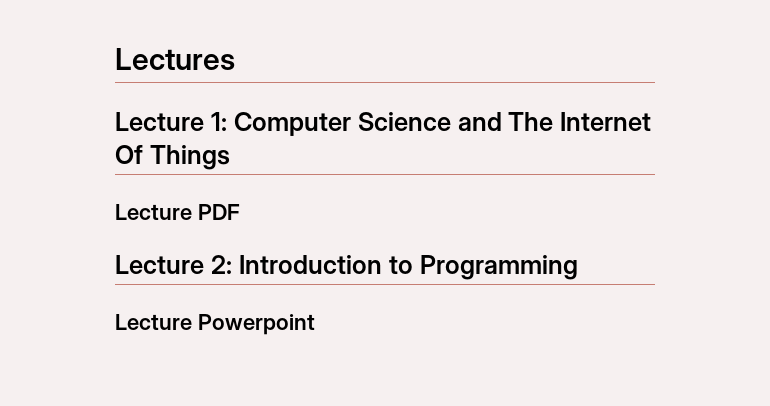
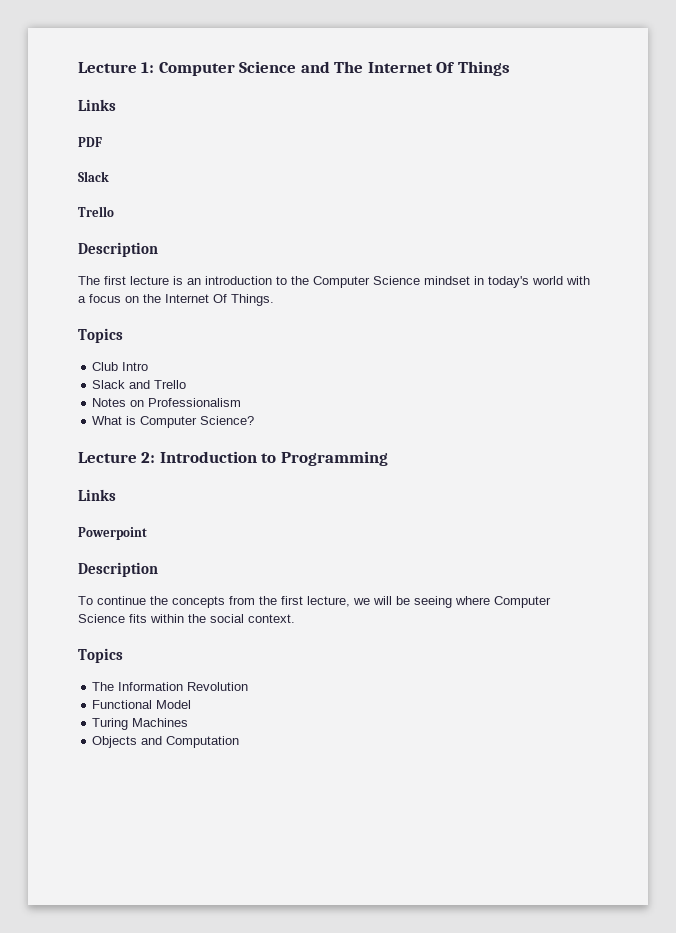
[115,48,235,70] Lectures // -> (78, 67) none
[115,204,192,220] Lecture -> [78,99,116,111] Links //
(240, 212) none -> [78,171,109,182] [78,206,114,217] [78,242,158,257] [78,276,590,288] [78,294,274,306] [78,328,123,343] [92,362,149,371] [92,380,187,389] [92,398,242,407] [92,416,255,428] // Slack // Trello // Description // The first lecture is an introduction to the Computer Science mindset in today's world with a focus on the Internet Of Things. // Topics // Club Intro // Slack and Trello // Notes on Professionalism // What is Computer Science?
[115,314,192,330] Lecture -> [78,489,116,501] Links //
(315, 324) none -> [78,562,158,577] [78,596,551,608] [78,614,295,623] [78,648,123,663] [92,682,249,691] [92,700,192,709] [92,718,189,730] [92,736,240,748] // Description // To continue the concepts from the first lecture, we will be seeing where Computer Science fits within the social context. // Topics // The Information Revolution // Functional Model // Turing Machines // Objects and Computation

